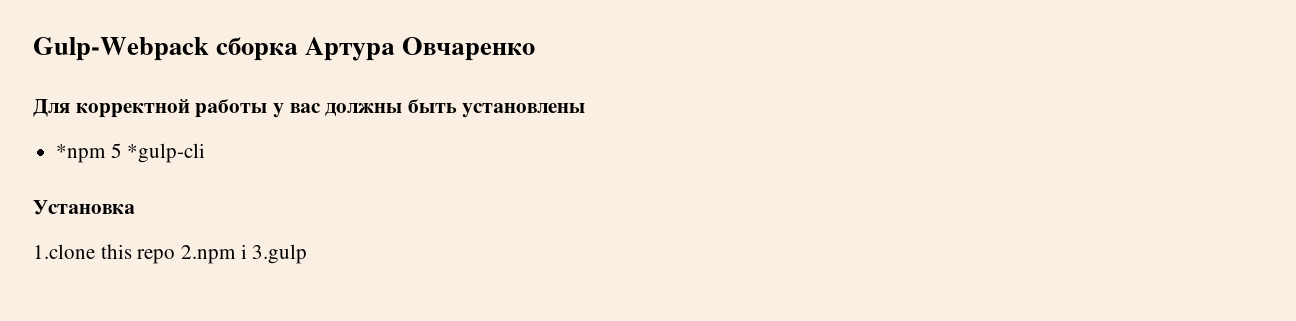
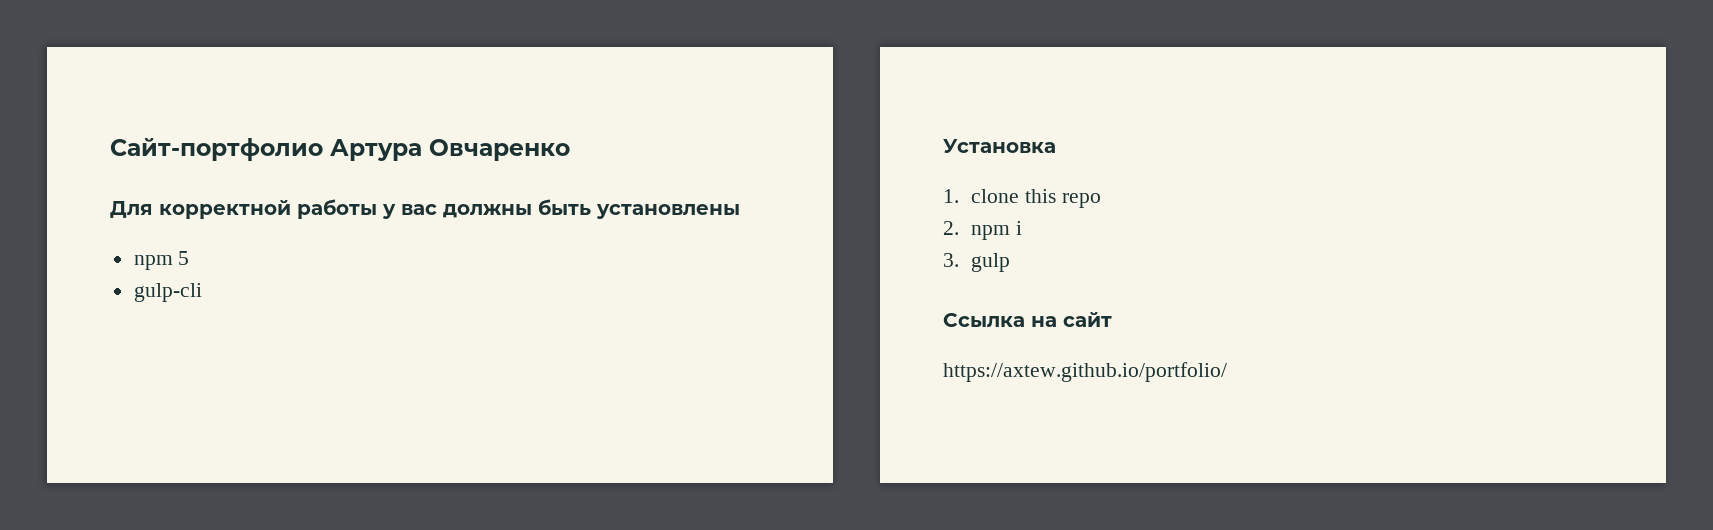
[33,37,299,61] Gulp-Webpack сборка -> [110,138,323,161] Сайт-портфолио
[56,144,107,163] *npm -> [133,255,173,270] npm
[127,143,206,163] *gulp-cli -> [133,283,202,302] // gulp-cli
[33,244,95,259] 1.clone -> [943,189,1019,203] 1. clone
[181,245,237,264] 2.npm -> [943,221,1010,240] // 2. npm
[252,244,308,264] 3.gulp -> [943,253,1010,272] [943,312,1112,327] [943,362,1227,382] // 3. gulp // Ссылка на сайт // https://axtew.github.io/portfolio/

